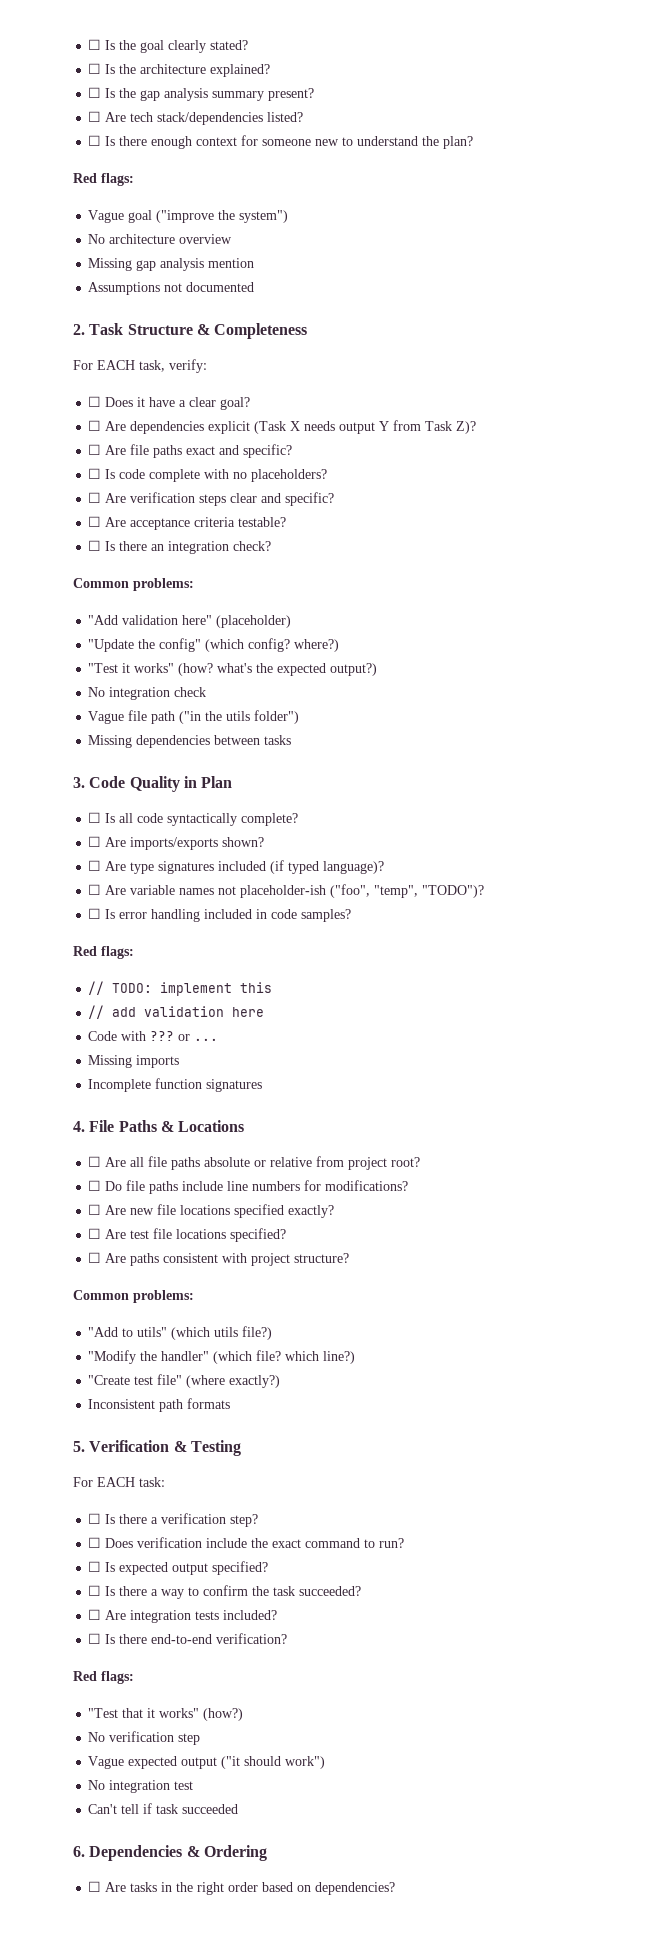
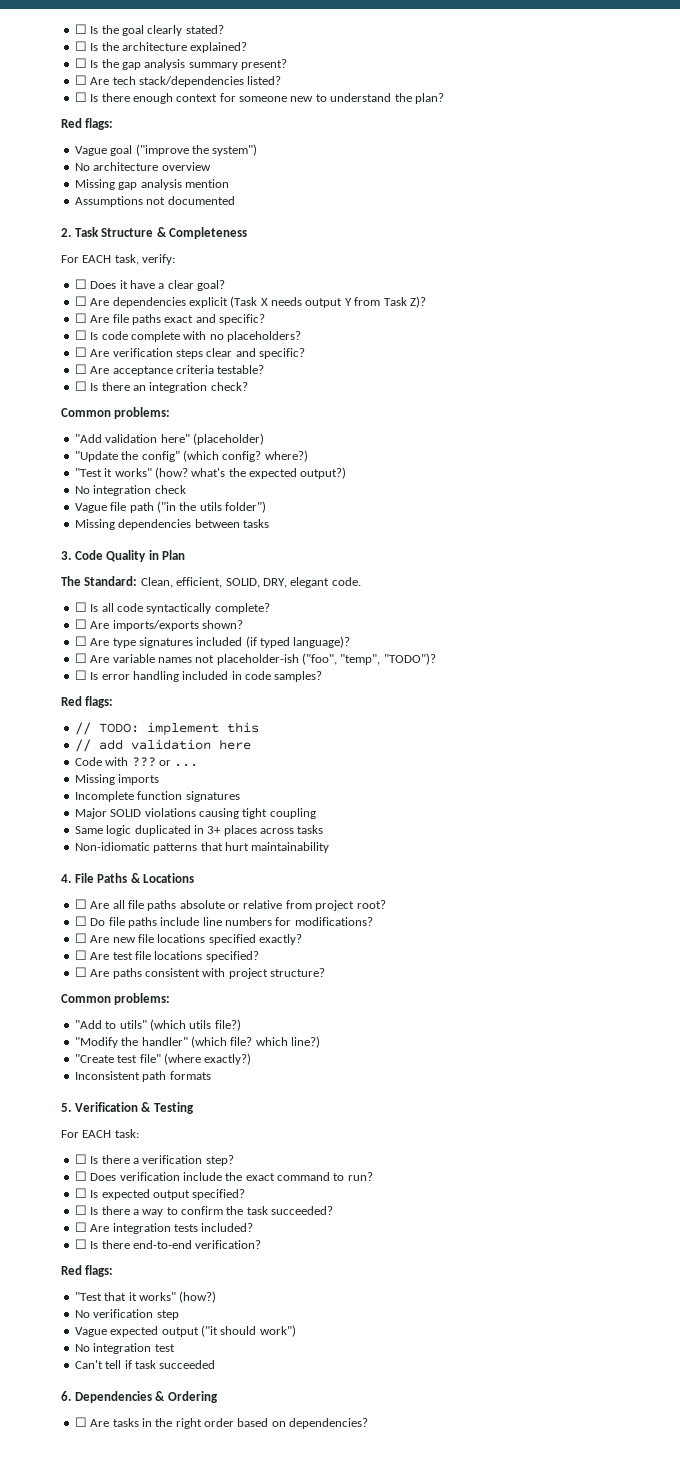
(233, 782) none -> [61,576,361,588] // The Standard: Clean, efficient, SOLID, DRY, elegant code.
(263, 1085) none -> [74,808,316,819] [74,825,324,836] [74,842,330,853] // Major SOLID violations causing tight coupling // Same logic duplicated in 3+ places across tasks // Non-idiomatic patterns that hurt maintainability

